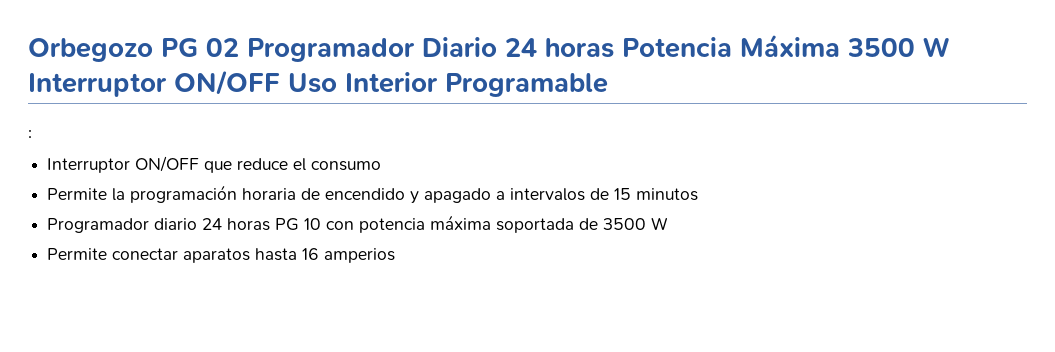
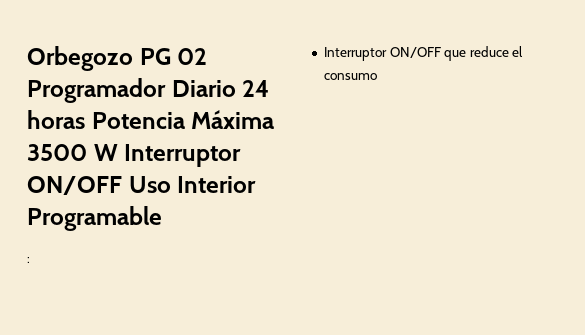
[47,185,699,204] [47,215,669,233] [47,248,396,263] // Permite la programación horaria de encendido y apagado a intervalos de 15 minutos // Programador diario 24 horas PG 10 con potencia máxima soportada de 3500 W // Permite conectar aparatos hasta 16 amperios -> (377, 76) none

